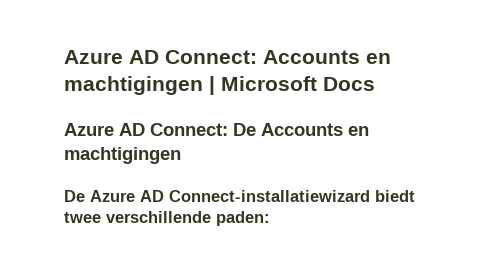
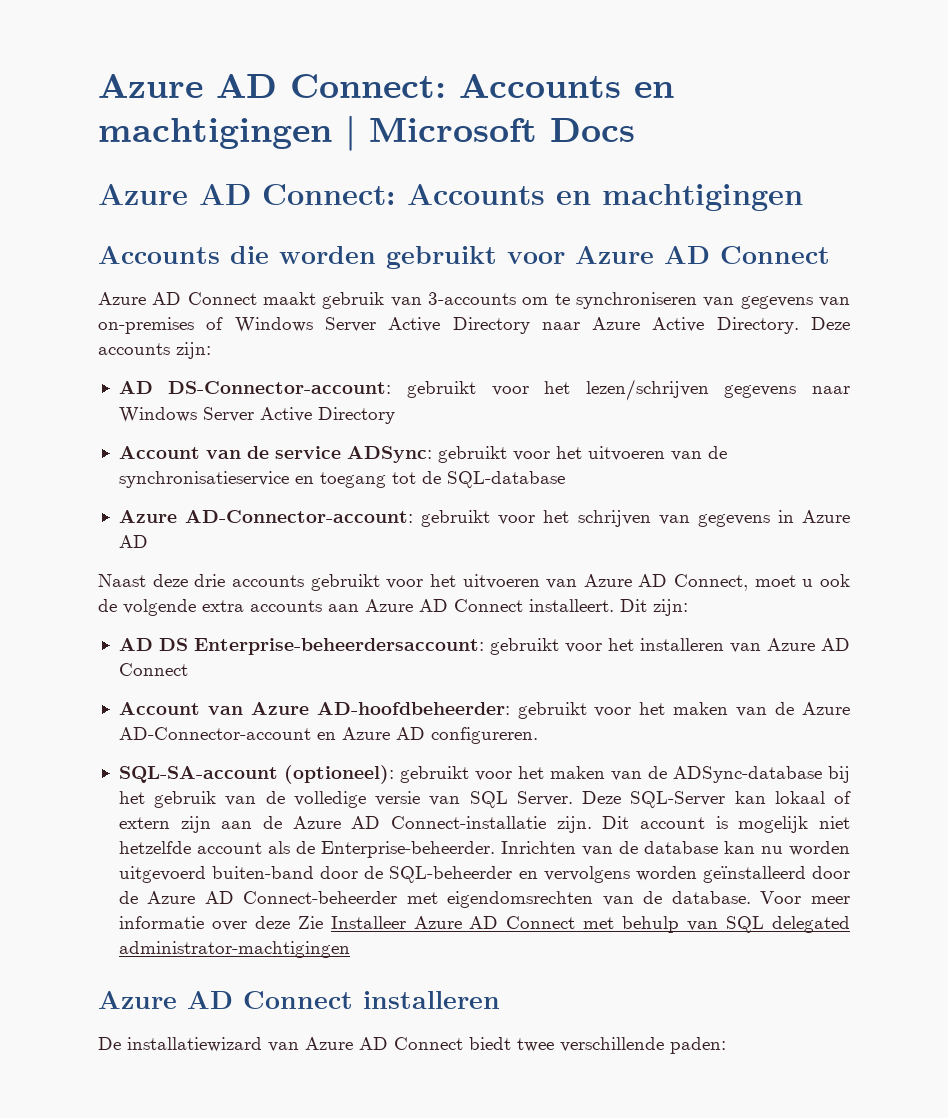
[233,123,256,136] De -> (396, 194) none
[64,190,370,202] De Azure AD Connect-installatiewizard -> [98,246,830,269] [98,292,851,309] [98,317,850,334] [98,342,211,359] [118,379,850,401] [118,407,395,424] [118,446,727,463] [118,471,565,488] [118,510,851,527] [118,535,148,548] [98,574,850,591] [98,599,688,616] [118,638,850,655] [118,663,188,676] [118,702,850,719] [118,727,538,744] [118,765,850,784] [118,791,852,808] [118,816,850,833] [118,841,850,858] [118,866,851,883] [118,891,850,908] [118,916,850,933] [118,941,350,958] [98,991,500,1009] [98,1037,463,1052] Accounts die worden gebruikt voor Azure AD Connect // Azure AD Connect maakt gebruik van 3-accounts om te synchroniseren van gegevens van on-premises of Windows Server Active Directory naar Azure Active Directory. Deze accounts zijn: // AD DS-Connector-account: gebruikt voor het lezen/schrijven gegevens naar Windows Server Active Directory // Account van de service ADSync: gebruikt voor het uitvoeren van de synchronisatieservice en toegang tot de SQL-database // Azure AD-Connector-account: gebruikt voor het schrijven van gegevens in Azure AD // Naast deze drie accounts gebruikt voor het uitvoeren van Azure AD Connect, moet u ook de volgende extra accounts aan Azure AD Connect installeert. Dit zijn: // AD DS Enterprise-beheerdersaccount: gebruikt voor het installeren van Azure AD Connect // Account van Azure AD-hoofdbeheerder: gebruikt voor het maken van de Azure AD-Connector-account en Azure AD configureren. // SQL-SA-account (optioneel): gebruikt voor het maken van de ADSync-database bij het gebruik van de volledige versie van SQL Server. Deze SQL-Server kan lokaal of extern zijn aan de Azure AD Connect-installatie zijn. Dit account is mogelijk niet hetzelfde account als de Enterprise-beheerder. Inrichten van de database kan nu worden uitgevoerd buiten-band door de SQL-beheerder en vervolgens worden geïnstalleerd door de Azure AD Connect-beheerder met eigendomsrechten van de database. Voor meer informatie over deze Zie Installeer Azure AD Connect met behulp van SQL delegated administrator-machtigingen // Azure AD Connect installeren // De installatiewizard van Azure AD Connect

